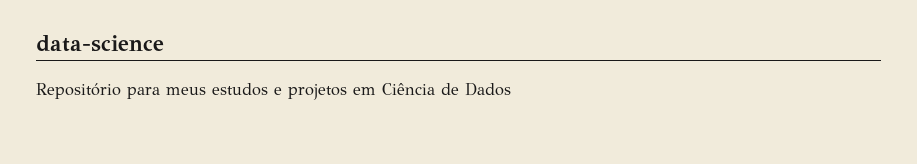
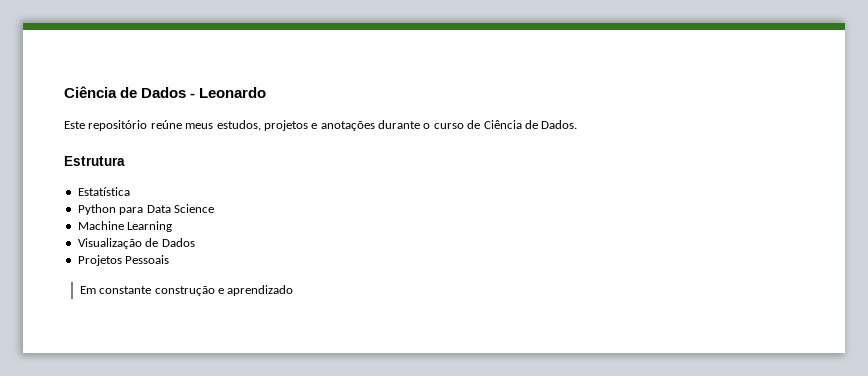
[36,35,164,52] [36,82,511,100] data-science // Repositório para meus estudos e projetos em Ciência de Dados -> [64,86,267,98] [64,120,578,131] [64,156,125,166] [77,187,130,196] [77,204,214,215] [77,221,173,232] [77,238,195,249] [77,255,170,266] [79,285,294,296] Ciência de Dados - Leonardo // Este repositório reúne meus estudos, projetos e anotações durante o curso de Ciência de Dados. // Estrutura // Estatística // Python para Data Science // Machine Learning // Visualização de Dados // Projetos Pessoais // Em constante construção e aprendizado

